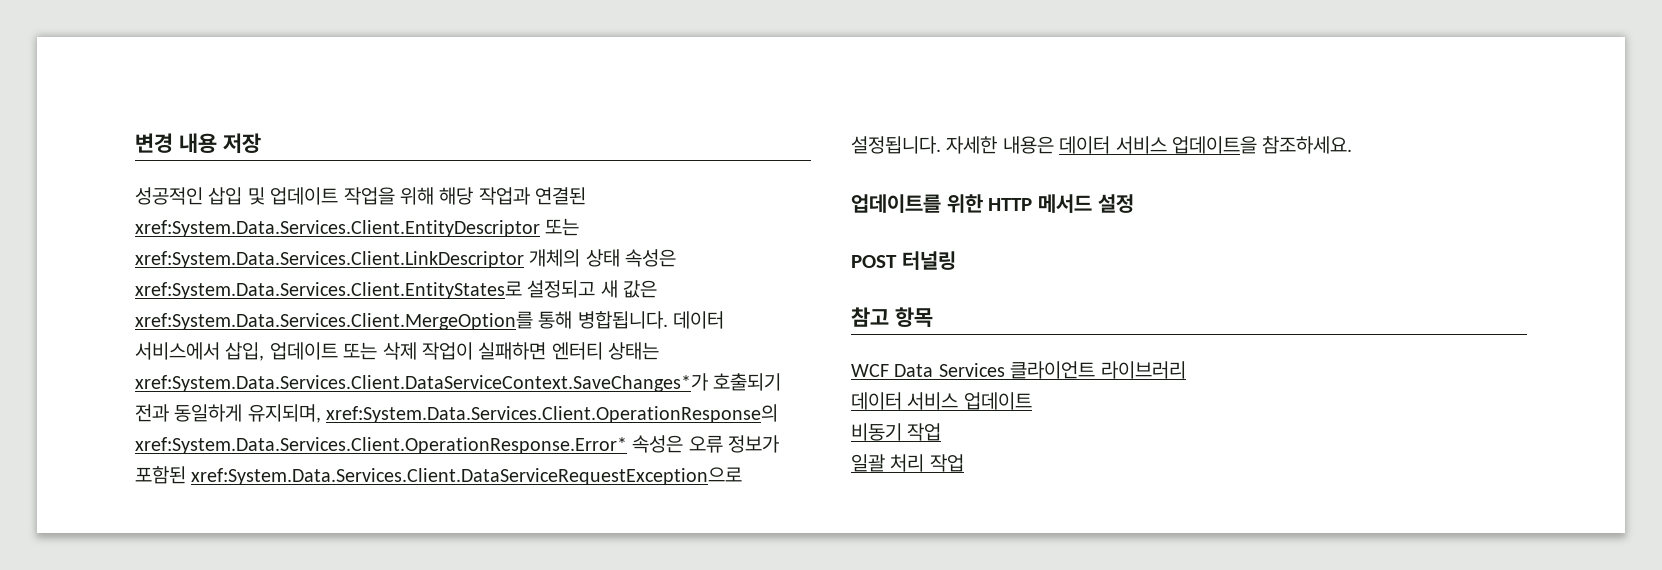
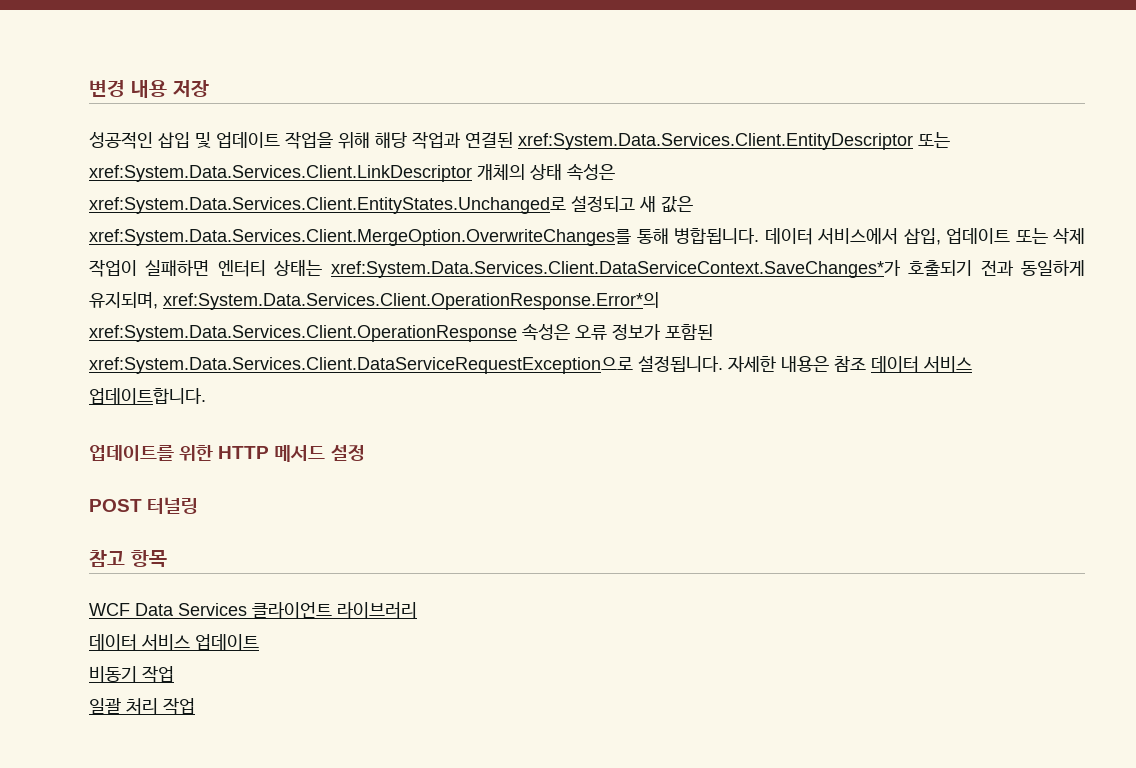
[135,281,522,299] xref:System.Data.Services.Client.EntityStates로 -> [89,197,566,214] xref:System.Data.Services.Client.EntityStates.Unchanged로
[135,311,533,330] xref:System.Data.Services.Client.MergeOption를 -> [89,229,631,246] xref:System.Data.Services.Client.MergeOption.OverwriteChanges를
[326,404,779,423] [135,437,627,454] xref:System.Data.Services.Client.OperationResponse의 xref:System.Data.Services.Client.OperationResponse.Error* -> [163,292,659,310] [89,325,517,342] xref:System.Data.Services.Client.OperationResponse.Error*의 xref:System.Data.Services.Client.OperationResponse
[1059,136,1353,154] 데이터 서비스 업데이트을 참조하세요. -> [834,356,972,373] [89,388,206,404] 참조 데이터 서비스 업데이트합니다.

